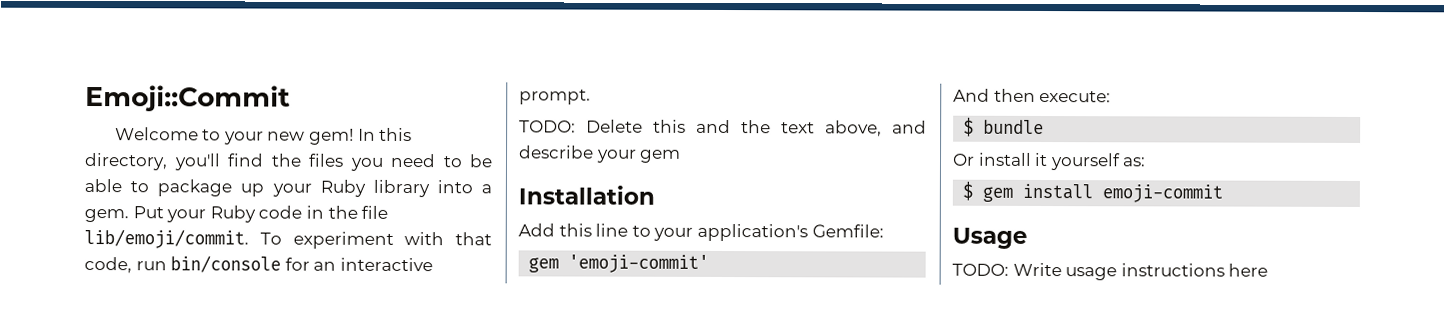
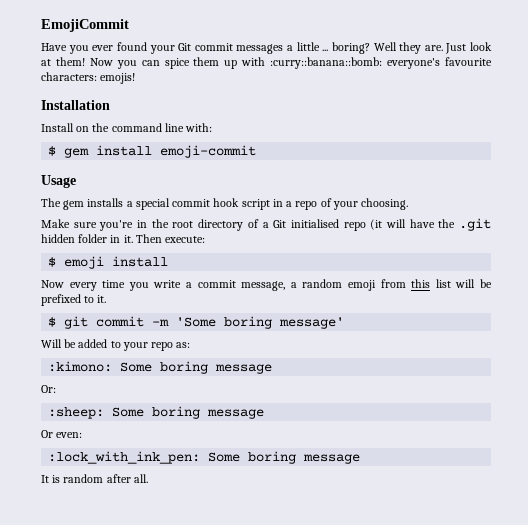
[85,84,291,112] [114,127,413,145] [84,152,493,171] [84,178,492,198] [84,205,389,223] [84,228,492,249] [84,255,433,274] [519,89,591,105] [519,119,927,137] [519,145,682,163] [518,185,655,205] [518,223,884,242] [528,254,710,273] [953,88,1112,103] [963,117,1045,137] [952,152,1147,171] Emoji::Commit // Welcome to your new gem! In this directory, you'll find the files you need to be able to package up your Ruby library into a gem. Put your Ruby code in the file lib/emoji/commit. To experiment with that code, run bin/console for an interactive prompt. // TODO: Delete this and the text above, and describe your gem // Installation // Add this line to your application's Gemfile: // gem 'emoji-commit' // And then execute: // $ bundle // Or install it yourself as: -> [41,19,129,32] [41,42,492,54] [41,57,492,69] [41,72,136,84] [41,100,110,110] [41,123,213,132] EmojiCommit // Have you ever found your Git commit messages a little ... boring? Well they are. Just look at them! Now you can spice them up with :curry::banana::bomb: everyone's favourite characters: emojis! // Installation // Install on the command line with:
[952,262,1269,281] TODO: Write usage instructions here -> [41,198,409,210] [41,218,491,231] [41,234,206,243] [48,256,169,269] [41,279,493,291] [41,294,107,306] [48,316,345,329] [41,339,191,351] [48,361,273,374] [41,385,56,393] [48,406,265,419] [41,430,83,438] [48,451,361,464] [41,474,148,483] The gem installs a special commit hook script in a repo of your choosing. // Make sure you're in the root directory of a Git initialised repo (it will have the .git hidden folder in it. Then execute: // $ emoji install // Now every time you write a commit message, a random emoji from this list will be prefixed to it. // $ git commit -m 'Some boring message' // Will be added to your repo as: // :kimono: Some boring message // Or: // :sheep: Some boring message // Or even: // :lock_with_ink_pen: Some boring message // It is random after all.

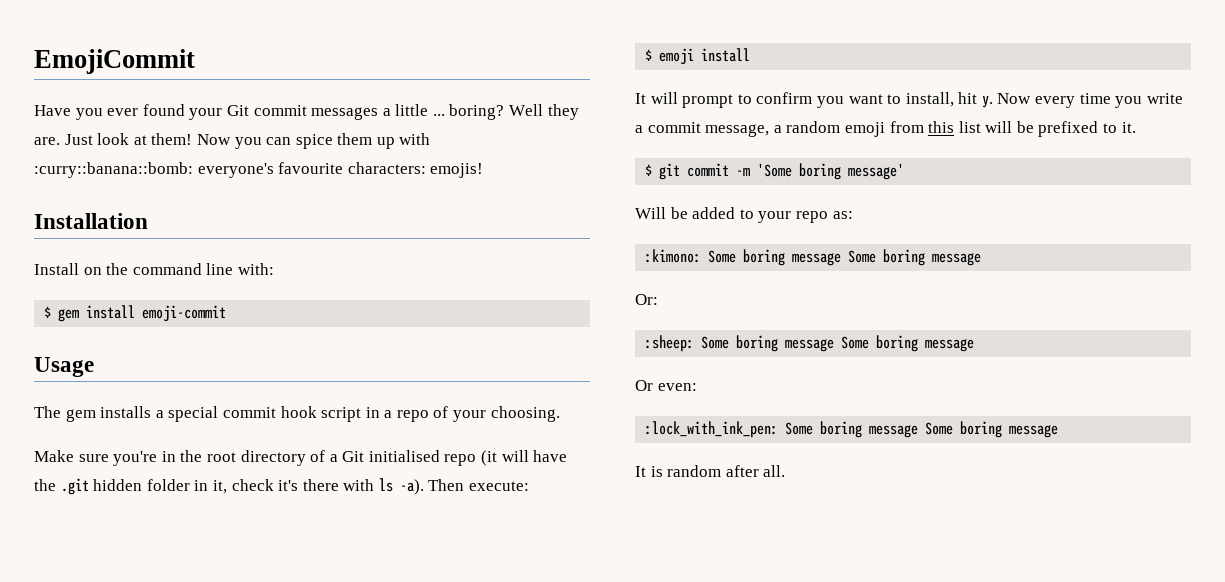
[123,235,133,243] it. -> [212,478,424,495] it, check it's there with ls -a).
(169, 261) none -> [635,92,993,108] It will prompt to confirm you want to install, hit y.
(273, 369) none -> [848,249,982,266] Some boring message
(265, 414) none -> [841,335,975,352] Some boring message
(361, 459) none -> [925,421,1059,438] Some boring message

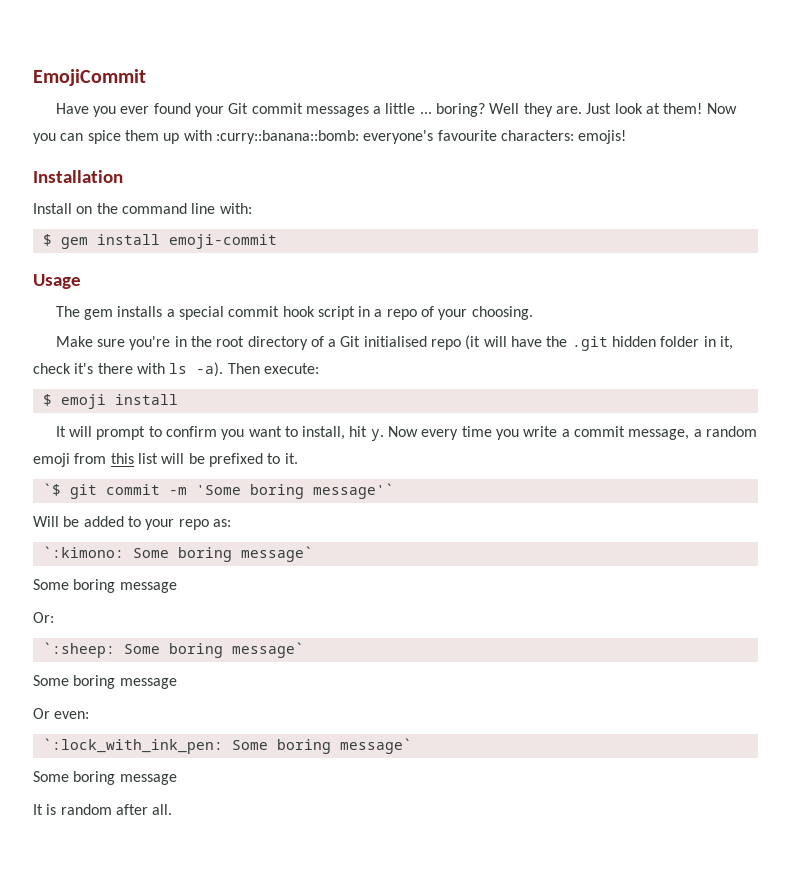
[645,164,653,176] $ -> [42,483,61,496] `$
[848,163,905,180] message' -> [312,483,394,499] message'`
[645,249,842,266] :kimono: Some boring message -> [42,546,313,562] `:kimono: Some boring message` //
[645,335,835,352] :sheep: Some boring message -> [42,642,304,658] `:sheep: Some boring message` //
[645,421,919,438] :lock_with_ink_pen: Some boring message -> [42,738,412,754] `:lock_with_ink_pen: Some boring message` //

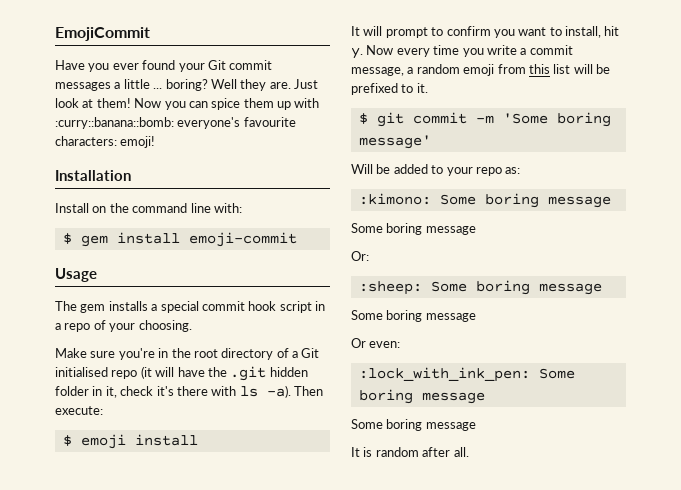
[578,130,627,144] emojis! -> [120,136,156,148] emoji!
[42,483,61,496] `$ -> [358,113,368,124] $
[312,483,394,499] message'` -> [358,135,431,149] message'
[42,546,313,562] `:kimono: Some boring message` -> [358,193,611,208] :kimono: Some boring message
[42,642,304,658] `:sheep: Some boring message` -> [358,280,602,295] :sheep: Some boring message
[42,738,412,754] `:lock_with_ink_pen: Some boring message` -> [358,367,575,382] [358,389,485,404] :lock_with_ink_pen: Some boring message

